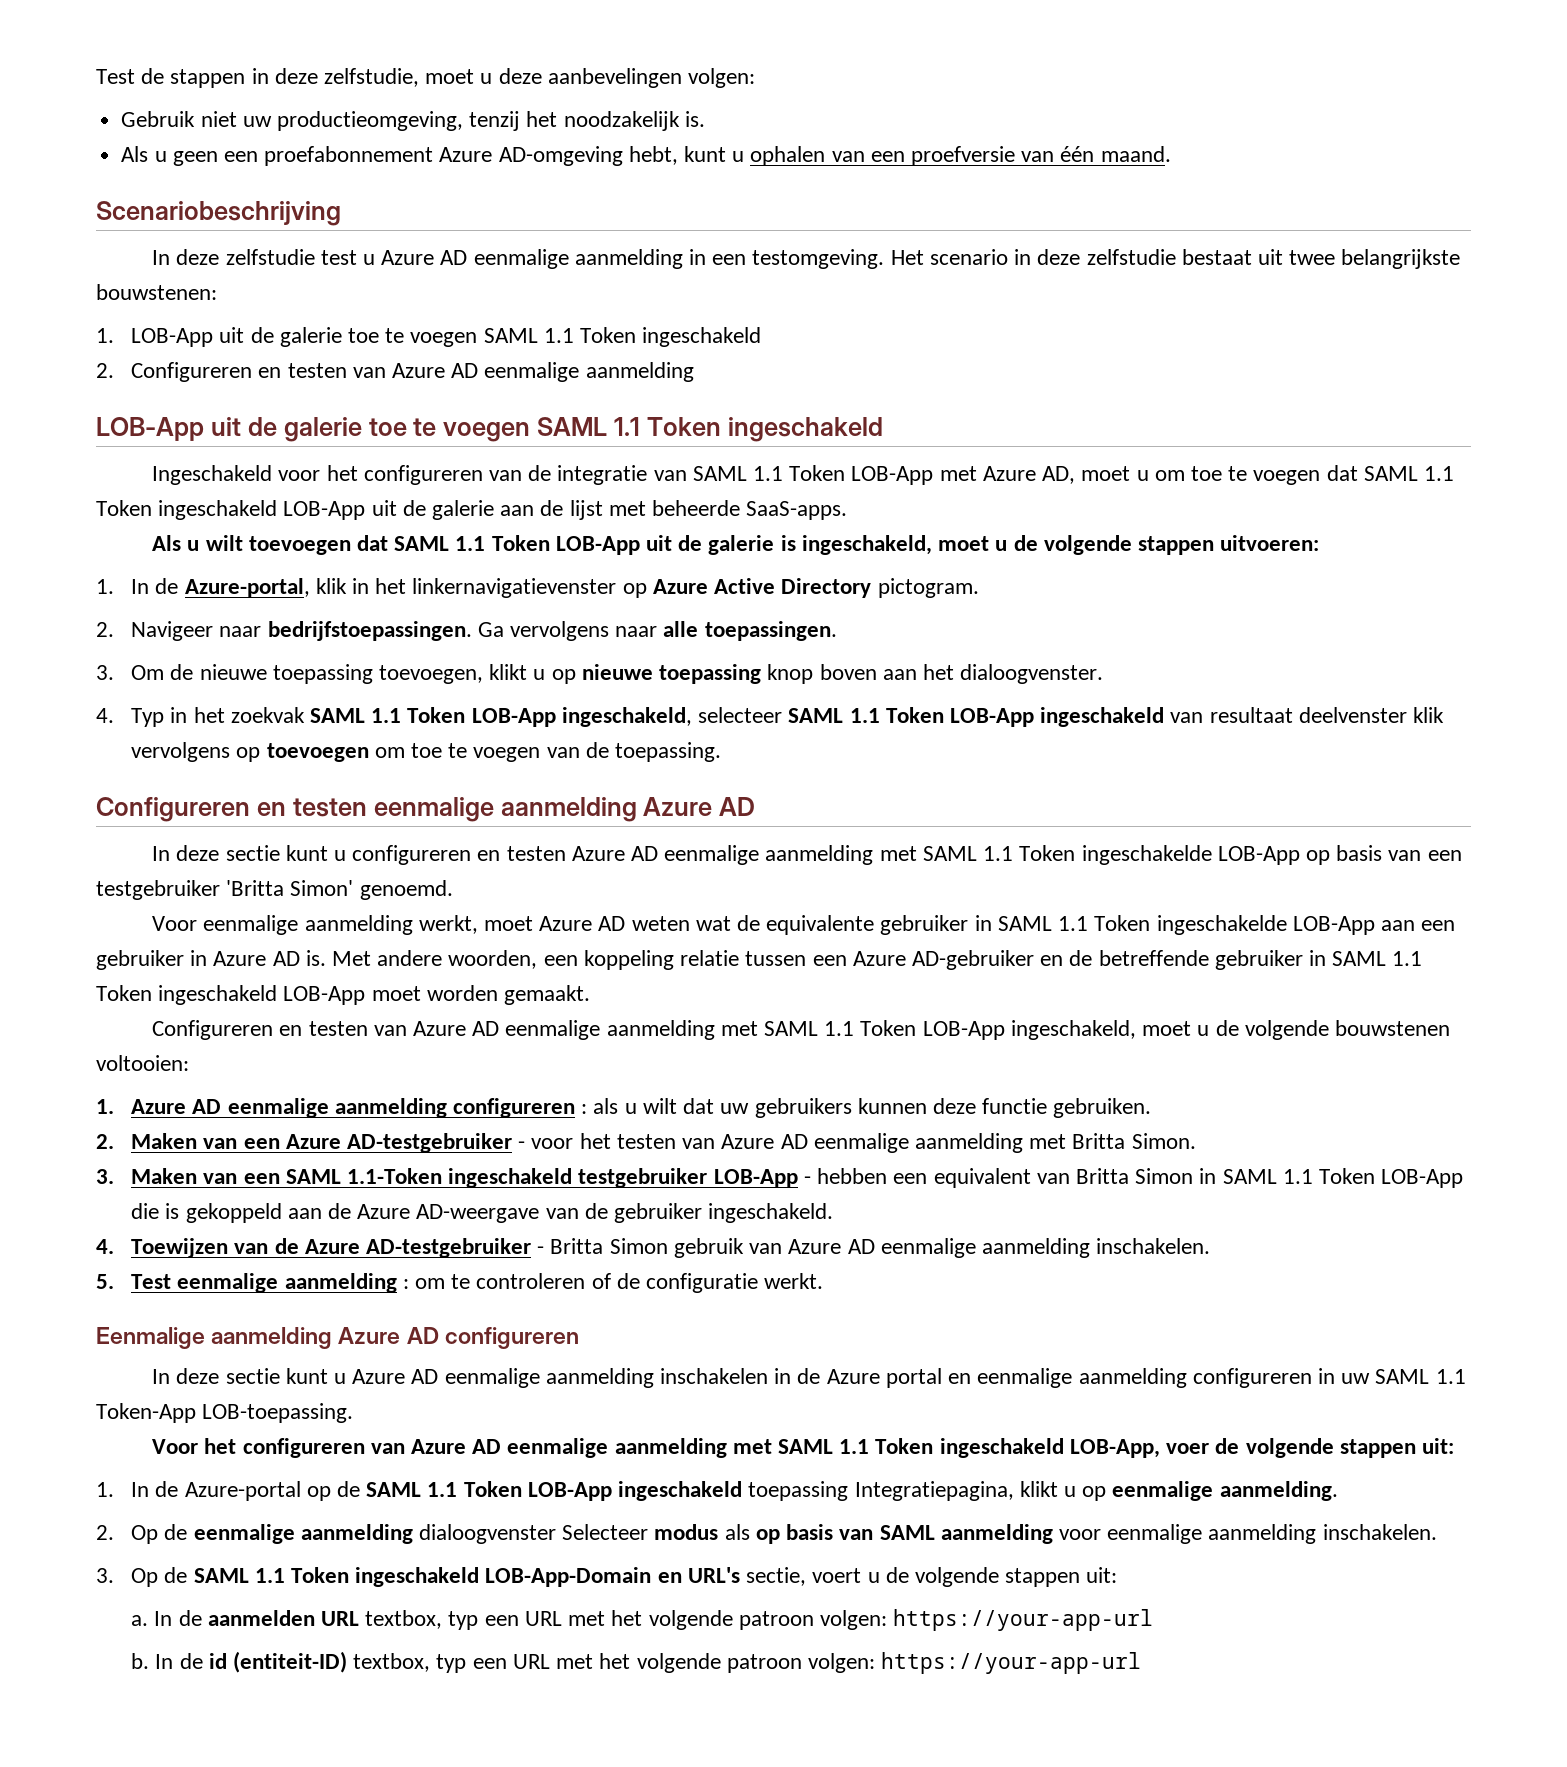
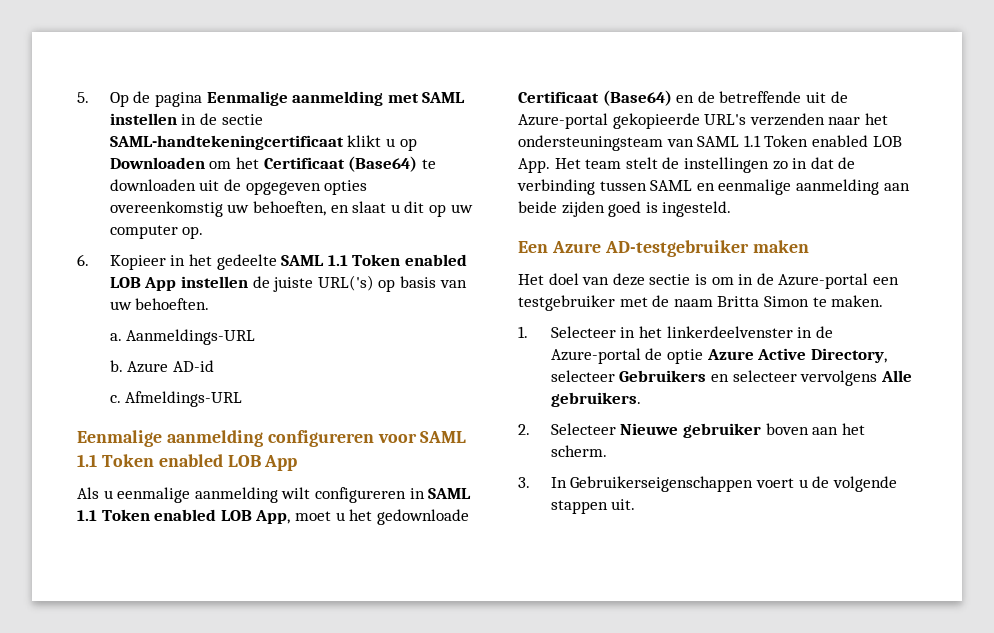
[96,68,756,88] [121,111,705,131] [121,146,1171,166] [96,201,341,226] [152,249,1461,269] [96,284,217,300] [96,327,762,347] [96,362,694,382] [96,417,883,442] [152,465,1454,485] [96,500,848,520] [152,535,1320,555] [96,578,979,598] [96,621,837,641] [96,664,1104,684] [96,707,1444,727] [131,742,722,762] [96,797,756,822] [152,845,1462,865] [96,880,453,900] [152,915,1456,935] [96,950,1423,970] [96,985,591,1005] [152,1020,1450,1040] [96,1055,189,1071] [96,1098,1152,1118] [96,1133,1196,1153] [96,1168,1464,1188] [131,1203,834,1223] [96,1238,1211,1258] [96,1273,824,1293] [96,1327,579,1349] [152,1368,1466,1388] [96,1403,354,1423] [152,1438,1454,1458] [96,1481,1338,1501] [96,1524,1437,1544] [96,1567,807,1587] Test de stappen in deze zelfstudie, moet u deze aanbevelingen volgen: // Gebruik niet uw productieomgeving, tenzij het noodzakelijk is. // Als u geen een proefabonnement Azure AD-omgeving hebt, kunt u ophalen van een proefversie van één maand. // Scenariobeschrijving // In deze zelfstudie test u Azure AD eenmalige aanmelding in een testomgeving. Het scenario in deze zelfstudie bestaat uit twee belangrijkste bouwstenen: // 1. LOB-App uit de galerie toe te voegen SAML 1.1 Token ingeschakeld // 2. Configureren en testen van Azure AD eenmalige aanmelding // LOB-App uit de galerie toe te voegen SAML 1.1 Token ingeschakeld // Ingeschakeld voor het configureren van de integratie van SAML 1.1 Token LOB-App met Azure AD, moet u om toe te voegen dat SAML 1.1 Token ingeschakeld LOB-App uit de galerie aan de lijst met beheerde SaaS-apps. // Als u wilt toevoegen dat SAML 1.1 Token LOB-App uit de galerie is ingeschakeld, moet u de volgende stappen uitvoeren: // 1. In de Azure-portal, klik in het linkernavigatievenster op Azure Active Directory pictogram. // 2. Navigeer naar bedrijfstoepassingen. Ga vervolgens naar alle toepassingen. // 3. Om de nieuwe toepassing toevoegen, klikt u op nieuwe toepassing knop boven aan het dialoogvenster. // 4. Typ in het zoekvak SAML 1.1 Token LOB-App ingeschakeld, selecteer SAML 1.1 Token LOB-App ingeschakeld van resultaat deelvenster klik vervolgens op toevoegen om toe te voegen van de toepassing. // Configureren en testen eenmalige aanmelding Azure AD // In deze sectie kunt u configureren en testen Azure AD eenmalige aanmelding met SAML 1.1 Token ingeschakelde LOB-App op basis van een testgebruiker 'Britta Simon' genoemd. // Voor eenmalige aanmelding werkt, moet Azure AD weten wat de equivalente gebruiker in SAML 1.1 Token ingeschakelde LOB-App aan een gebruiker in Azure AD is. Met andere woorden, een koppeling relatie tussen een Azure AD-gebruiker en de betreffende gebruiker in SAML 1.1 Token ingeschakeld LOB-App moet worden gemaakt. // Configureren en testen van Azure AD eenmalige aanmelding met SAML 1.1 Token LOB-App ingeschakeld, moet u de volgende bouwstenen voltooien: // 1. Azure AD eenmalige aanmelding configureren : als u wilt dat uw gebruikers kunnen deze functie gebruiken. // 2. Maken van een Azure AD-testgebruiker - voor het testen van Azure AD eenmalige aanmelding met Britta Simon. // 3. Maken van een SAML 1.1-Token ingeschakeld testgebruiker LOB-App - hebben een equivalent van Britta Simon in SAML 1.1 Token LOB-App die is gekoppeld aan de Azure AD-weergave van de gebruiker ingeschakeld. // 4. Toewijzen van de Azure AD-testgebruiker - Britta Simon gebruik van Azure AD eenmalige aanmelding inschakelen. // 5. Test eenmalige aanmelding : om te controleren of de configuratie werkt. // Eenmalige aanmelding Azure AD configureren // In deze sectie kunt u Azure AD eenmalige aanmelding inschakelen in de Azure portal en eenmalige aanmelding configureren in uw SAML 1.1 Token-App LOB-toepassing. // Voor het configureren van Azure AD eenmalige aanmelding met SAML 1.1 Token ingeschakeld LOB-App, voer de volgende stappen uit: // 1. In de Azure-portal op de SAML 1.1 Token LOB-App ingeschakeld toepassing Integratiepagina, klikt u op eenmalige aanmelding. // 2. Op de eenmalige aanmelding dialoogvenster Selecteer modus als op basis van SAML aanmelding voor eenmalige aanmelding inschakelen. // 3. Op de SAML 1.1 Token ingeschakeld LOB-App-Domain en URL's sectie, -> [77,91,466,107] [109,113,263,125] [109,135,417,151] [109,156,436,172] [109,179,368,195] [109,201,473,217] [109,225,204,239] [77,254,467,270] [109,275,467,292] [109,298,210,310] [109,329,256,345] [109,360,214,373] [109,391,243,407] [77,430,467,447] [77,454,298,471] [77,487,472,503] [77,509,469,525] [518,90,848,106] [518,113,888,129] [518,135,902,151] [518,157,856,173] [517,179,910,195] [518,201,732,217] [518,240,809,257] [518,273,899,289] [518,295,884,311] [518,326,833,338] [550,348,887,364] [550,370,912,386] [550,392,641,407] [518,423,865,438] [550,445,607,457] [518,476,754,492] 5. Op de pagina Eenmalige aanmelding met SAML instellen in de sectie SAML-handtekeningcertificaat klikt u op Downloaden om het Certificaat (Base64) te downloaden uit de opgegeven opties overeenkomstig uw behoeften, en slaat u dit op uw computer op. // 6. Kopieer in het gedeelte SAML 1.1 Token enabled LOB App instellen de juiste URL('s) op basis van uw behoeften. // a. Aanmeldings-URL // b. Azure AD-id // c. Afmeldings-URL // Eenmalige aanmelding configureren voor SAML 1.1 Token enabled LOB App // Als u eenmalige aanmelding wilt configureren in SAML 1.1 Token enabled LOB App, moet u het gedownloade Certificaat (Base64) en de betreffende uit de Azure-portal gekopieerde URL's verzenden naar het ondersteuningsteam van SAML 1.1 Token enabled LOB App. Het team stelt de instellingen zo in dat de verbinding tussen SAML en eenmalige aanmelding aan beide zijden goed is ingesteld. // Een Azure AD-testgebruiker maken // Het doel van deze sectie is om in de Azure-portal een testgebruiker met de naam Britta Simon te maken. // 1. Selecteer in het linkerdeelvenster in de Azure-portal de optie Azure Active Directory, selecteer Gebruikers en selecteer vervolgens Alle gebruikers. // 2. Selecteer Nieuwe gebruiker boven aan het scherm. // 3. In Gebruikerseigenschappen
[1086,1567,1118,1583] [131,1609,1154,1631] [131,1651,1142,1674] uit: // a. In de aanmelden URL textbox, typ een URL met het volgende patroon volgen: https://your-app-url // b. In de id (entiteit-ID) textbox, typ een URL met het volgende patroon volgen: https://your-app-url -> [611,499,636,510] uit.

